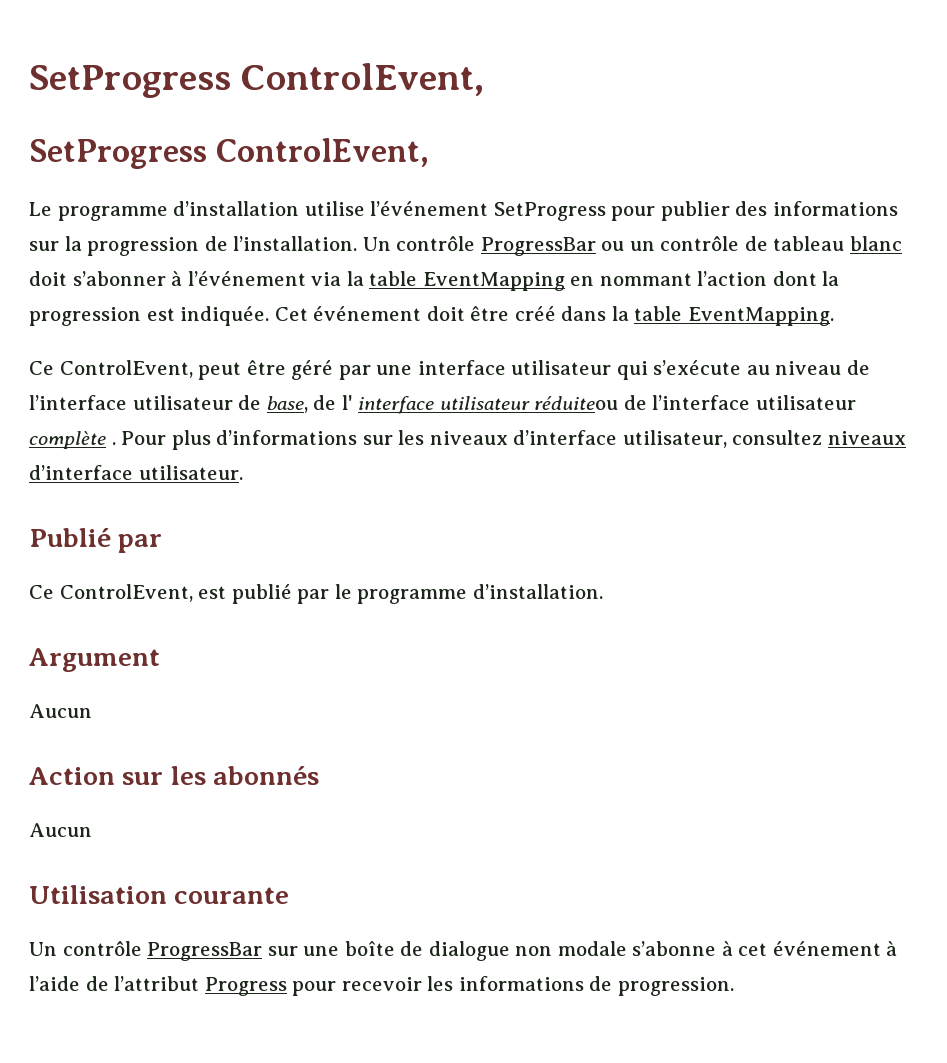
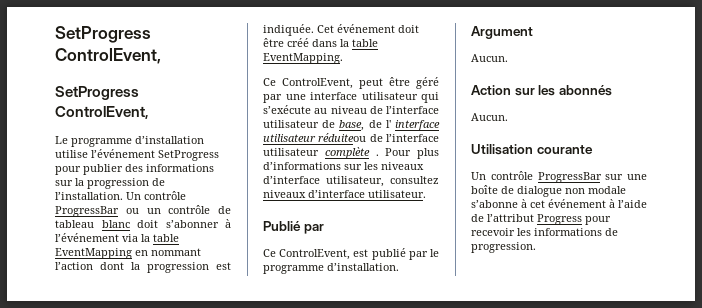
[29,704,92,718] Aucun -> [471,54,508,62] Aucun.
[29,823,92,837] Aucun -> [471,113,508,121] Aucun.

